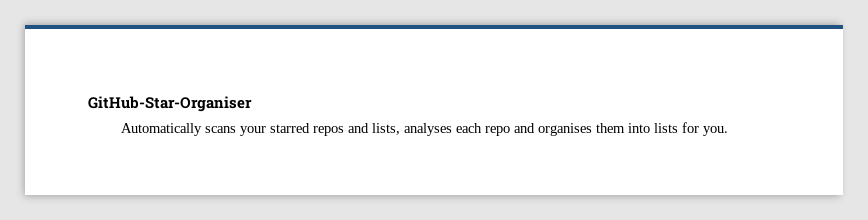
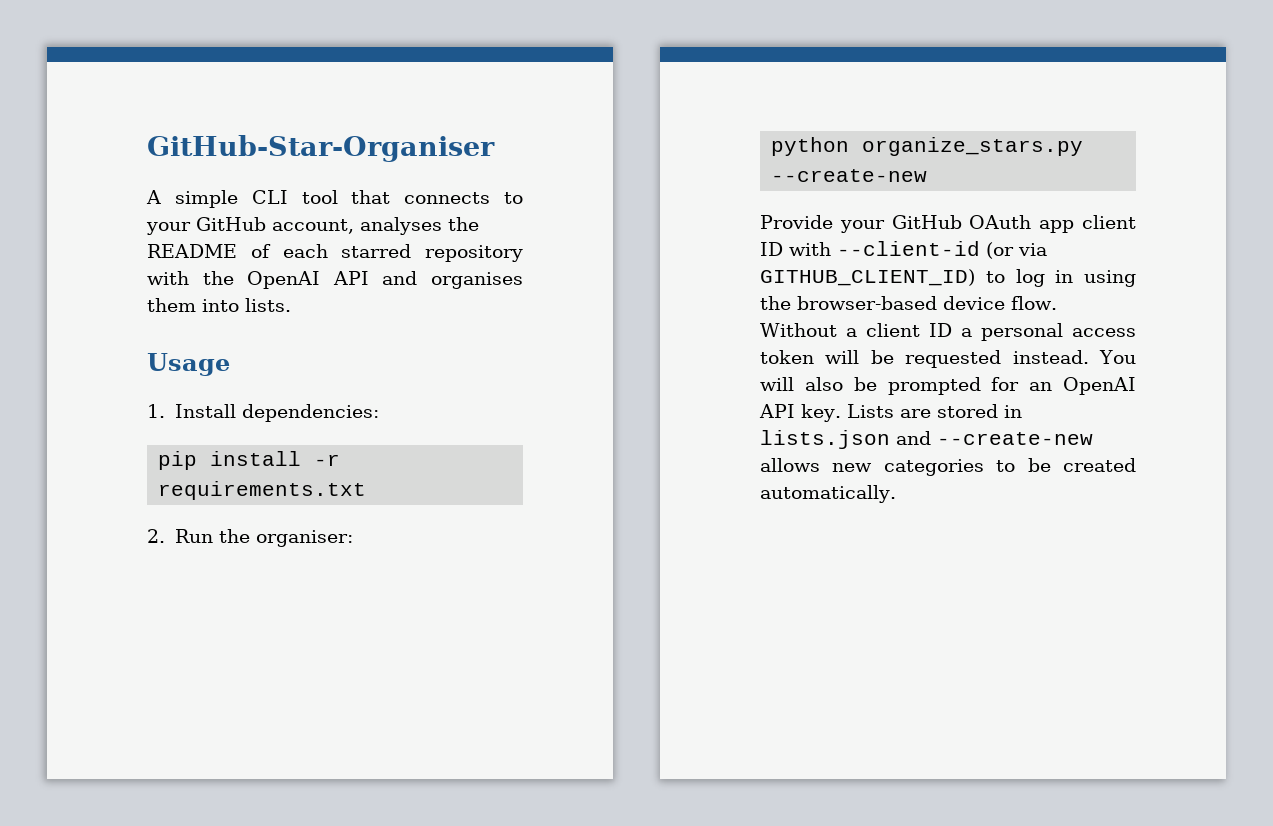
[120,122,728,136] Automatically scans your starred repos and lists, analyses each repo and organises them into lists for you. -> [146,190,523,208] [146,217,479,235] [147,244,523,262] [147,271,523,289] [147,298,291,312] [147,353,230,376] [147,404,380,422] [158,451,341,470] [158,481,367,500] [147,529,354,547] [771,137,1084,156] [771,169,928,182] [760,215,1136,233] [760,241,1047,259] [760,269,1136,287] [760,296,1057,310] [760,323,1136,341] [760,350,1137,368] [760,377,1136,395] [759,404,1022,422] [760,430,1093,449] [760,458,1136,476] [760,485,896,503] A simple CLI tool that connects to your GitHub account, analyses the README of each starred repository with the OpenAI API and organises them into lists. // Usage // 1. Install dependencies: // pip install -r requirements.txt // 2. Run the organiser: // python organize_stars.py --create-new // Provide your GitHub OAuth app client ID with --client-id (or via GITHUB_CLIENT_ID) to log in using the browser-based device flow. Without a client ID a personal access token will be requested instead. You will also be prompted for an OpenAI API key. Lists are stored in lists.json and --create-new allows new categories to be created automatically.

